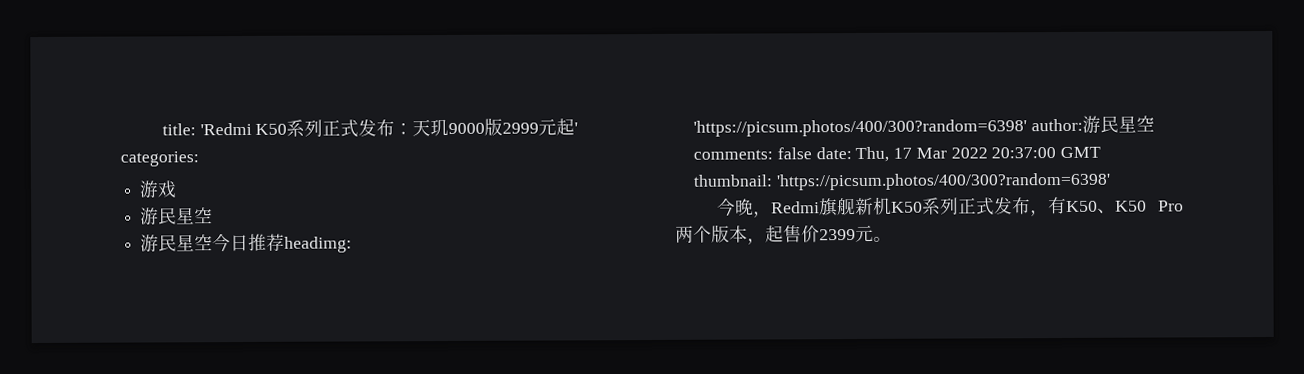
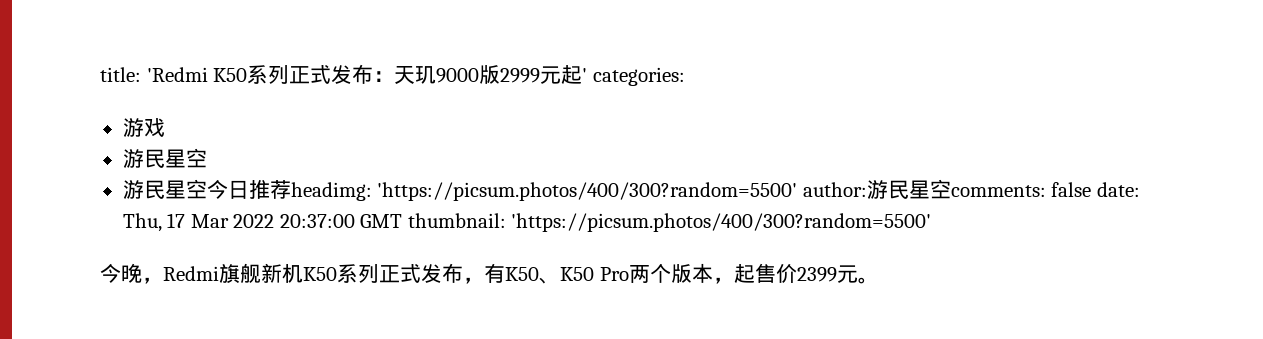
[693,119,1028,137] 'https://picsum.photos/400/300?random=6398' -> [377,182,798,201] 'https://picsum.photos/400/300?random=5500'
[775,172,1111,191] 'https://picsum.photos/400/300?random=6398' -> [511,213,932,232] 'https://picsum.photos/400/300?random=5500'

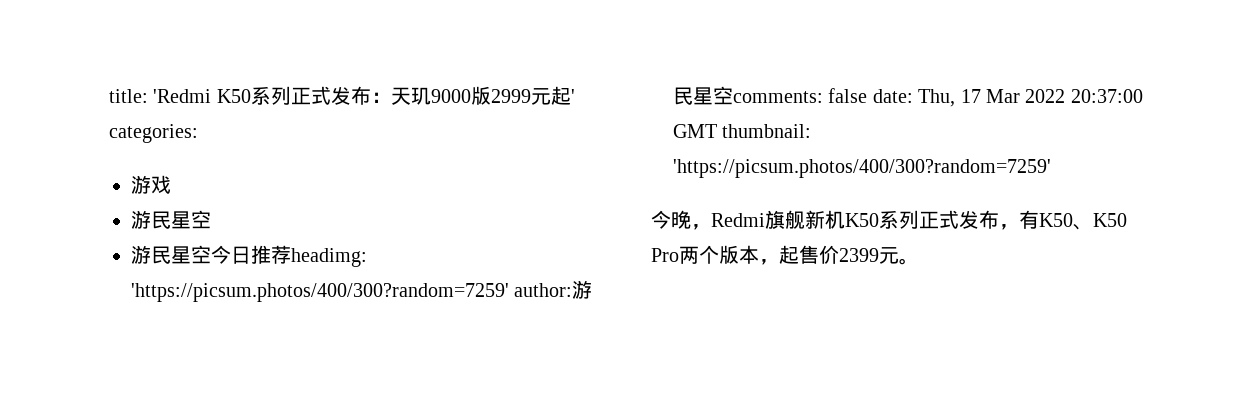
[377,182,798,201] 'https://picsum.photos/400/300?random=5500' -> [131,283,509,302] 'https://picsum.photos/400/300?random=7259'
[511,213,932,232] 'https://picsum.photos/400/300?random=5500' -> [673,159,1051,178] 'https://picsum.photos/400/300?random=7259'

